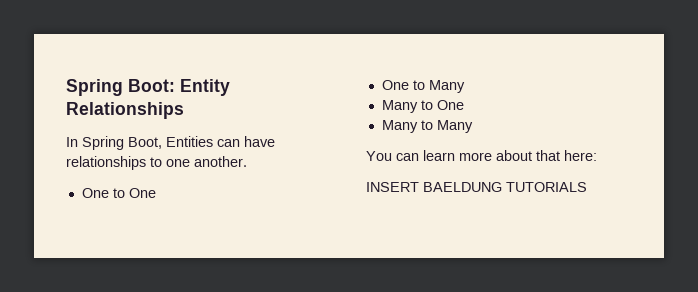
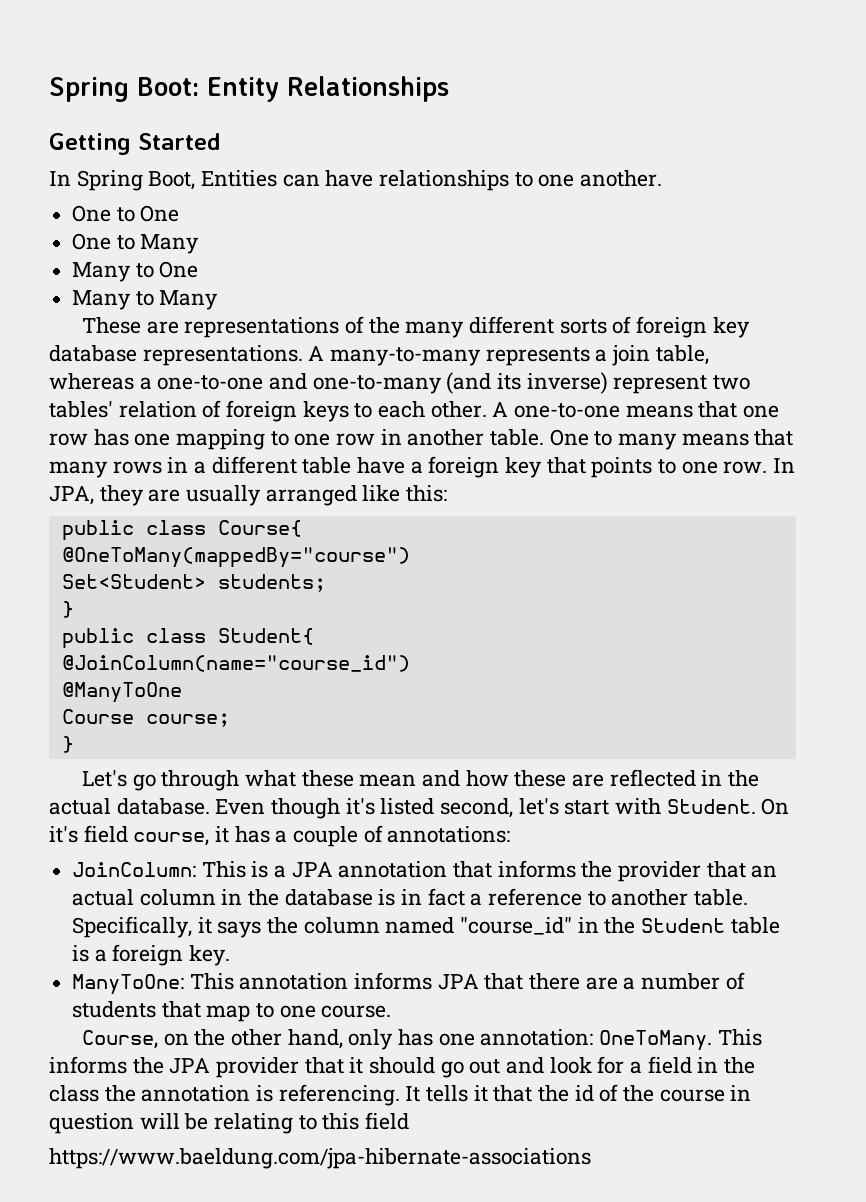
(184, 110) none -> [49,133,221,155] // Getting Started
[366,150,597,161] [366,182,587,192] You can learn more about that here: // INSERT BAELDUNG TUTORIALS -> [81,316,750,338] [49,345,709,366] [49,372,751,394] [49,400,780,422] [49,429,794,450] [49,456,796,478] [49,485,448,506] [61,520,302,541] [61,547,410,568] [61,574,326,592] [61,601,74,618] [61,628,314,649] [61,655,410,672] [61,682,182,703] [61,709,230,727] [61,736,74,753] [81,769,760,791] [49,798,790,819] [49,825,511,847] [72,860,778,882] [72,888,749,906] [72,916,780,938] [72,944,231,966] [72,972,745,995] [72,1001,392,1022] [81,1029,762,1051] [49,1056,756,1078] [49,1084,752,1106] [49,1112,410,1134] [49,1148,591,1169] These are representations of the many different sorts of foreign key database representations. A many-to-many represents a join table, whereas a one-to-one and one-to-many (and its inverse) represent two tables' relation of foreign keys to each other. A one-to-one means that one row has one mapping to one row in another table. One to many means that many rows in a different table have a foreign key that points to one row. In JPA, they are usually arranged like this: // public class Course{ // @OneToMany(mappedBy="course") // Set<Student> students; // } // public class Student{ // @JoinColumn(name="course_id") // @ManyToOne // Course course; // } // Let's go through what these mean and how these are reflected in the actual database. Even though it's listed second, let's start with Student. On it's field course, it has a couple of annotations: // JoinColumn: This is a JPA annotation that informs the provider that an actual column in the database is in fact a reference to another table. Specifically, it says the column named "course_id" in the Student table is a foreign key. // ManyToOne: This annotation informs JPA that there are a number of students that map to one course. // Course, on the other hand, only has one annotation: OneToMany. This informs the JPA provider that it should go out and look for a field in the class the annotation is referencing. It tells it that the id of the course in question will be relating to this field // https://www.baeldung.com/jpa-hibernate-associations

